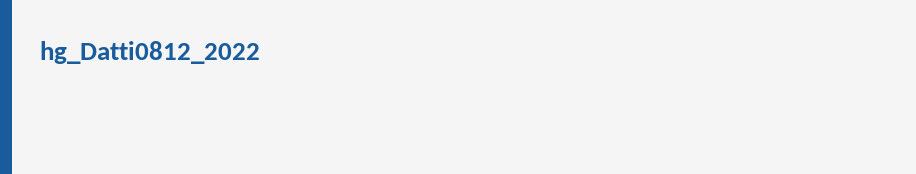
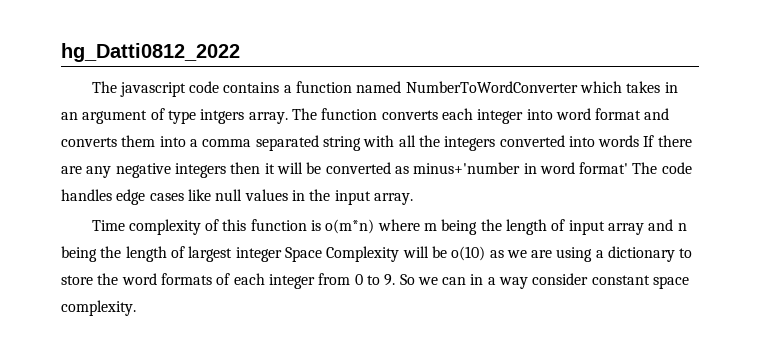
(260, 52) none -> [91,81,678,97] [61,108,670,124] [61,135,692,151] [61,162,692,178] [61,189,413,205] [91,219,687,235] [61,246,693,262] [61,273,690,289] [61,300,136,316] // The javascript code contains a function named NumberToWordConverter which takes in an argument of type intgers array. The function converts each integer into word format and converts them into a comma separated string with all the integers converted into words If there are any negative integers then it will be converted as minus+'number in word format' The code handles edge cases like null values in the input array. // Time complexity of this function is o(m*n) where m being the length of input array and n being the length of largest integer Space Complexity will be o(10) as we are using a dictionary to store the word formats of each integer from 0 to 9. So we can in a way consider constant space complexity.

